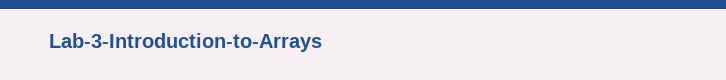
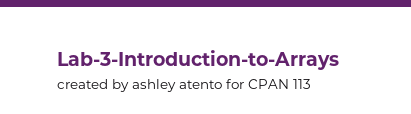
(322, 42) none -> [57,79,311,92] // created by ashley atento for CPAN 113

